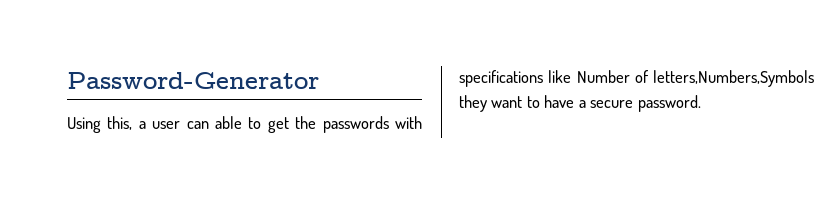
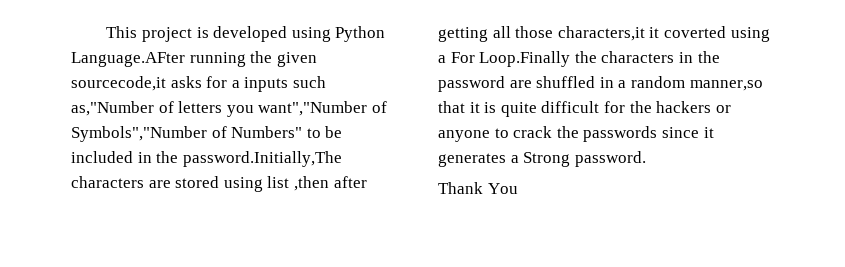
[67,72,319,89] [67,116,422,133] [459,70,814,87] [459,95,634,112] Password-Generator // Using this, a user can able to get the passwords with specifications like Number of letters,Numbers,Symbols they want to have a secure -> [106,26,386,42] [71,51,317,67] [71,76,326,92] [71,101,387,117] [71,126,343,142] [71,151,342,167] [71,176,367,192] [438,26,770,42] [438,51,720,67] [438,76,763,92] [438,101,731,117] [438,126,714,142] [438,152,571,167] This project is developed using Python Language.AFter running the given sourcecode,it asks for a inputs such as,"Number of letters you want","Number of Symbols","Number of Numbers" to be included in the password.Initially,The characters are stored using list ,then after getting all those characters,it it coverted using a For Loop.Finally the characters in the password are shuffled in a random manner,so that it is quite difficult for the hackers or anyone to crack the passwords since it generates a Strong
(701, 103) none -> [438,182,518,194] // Thank You

